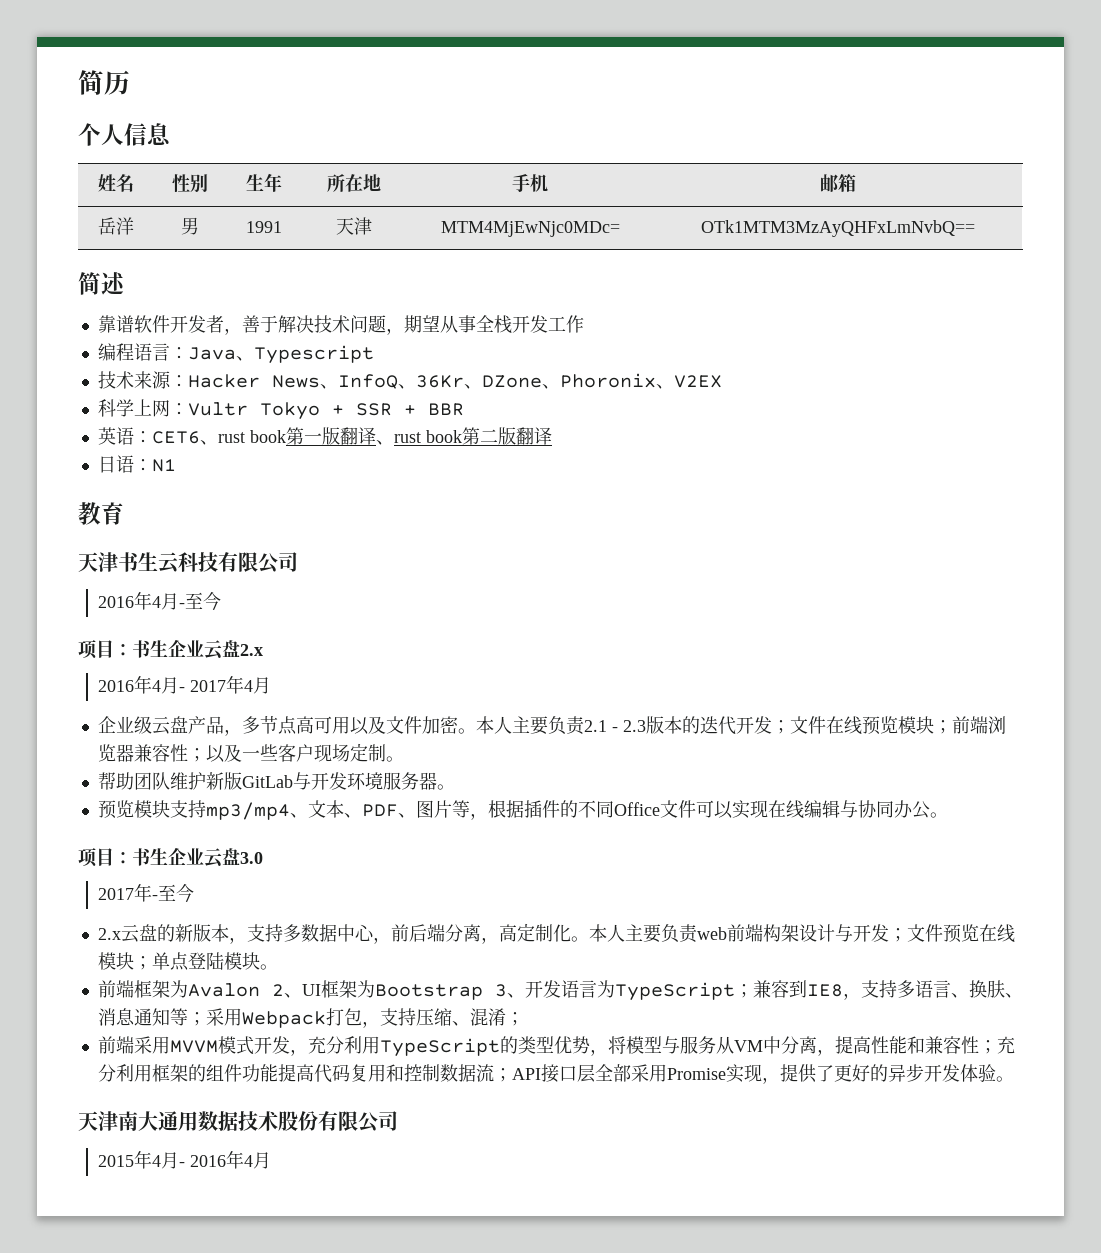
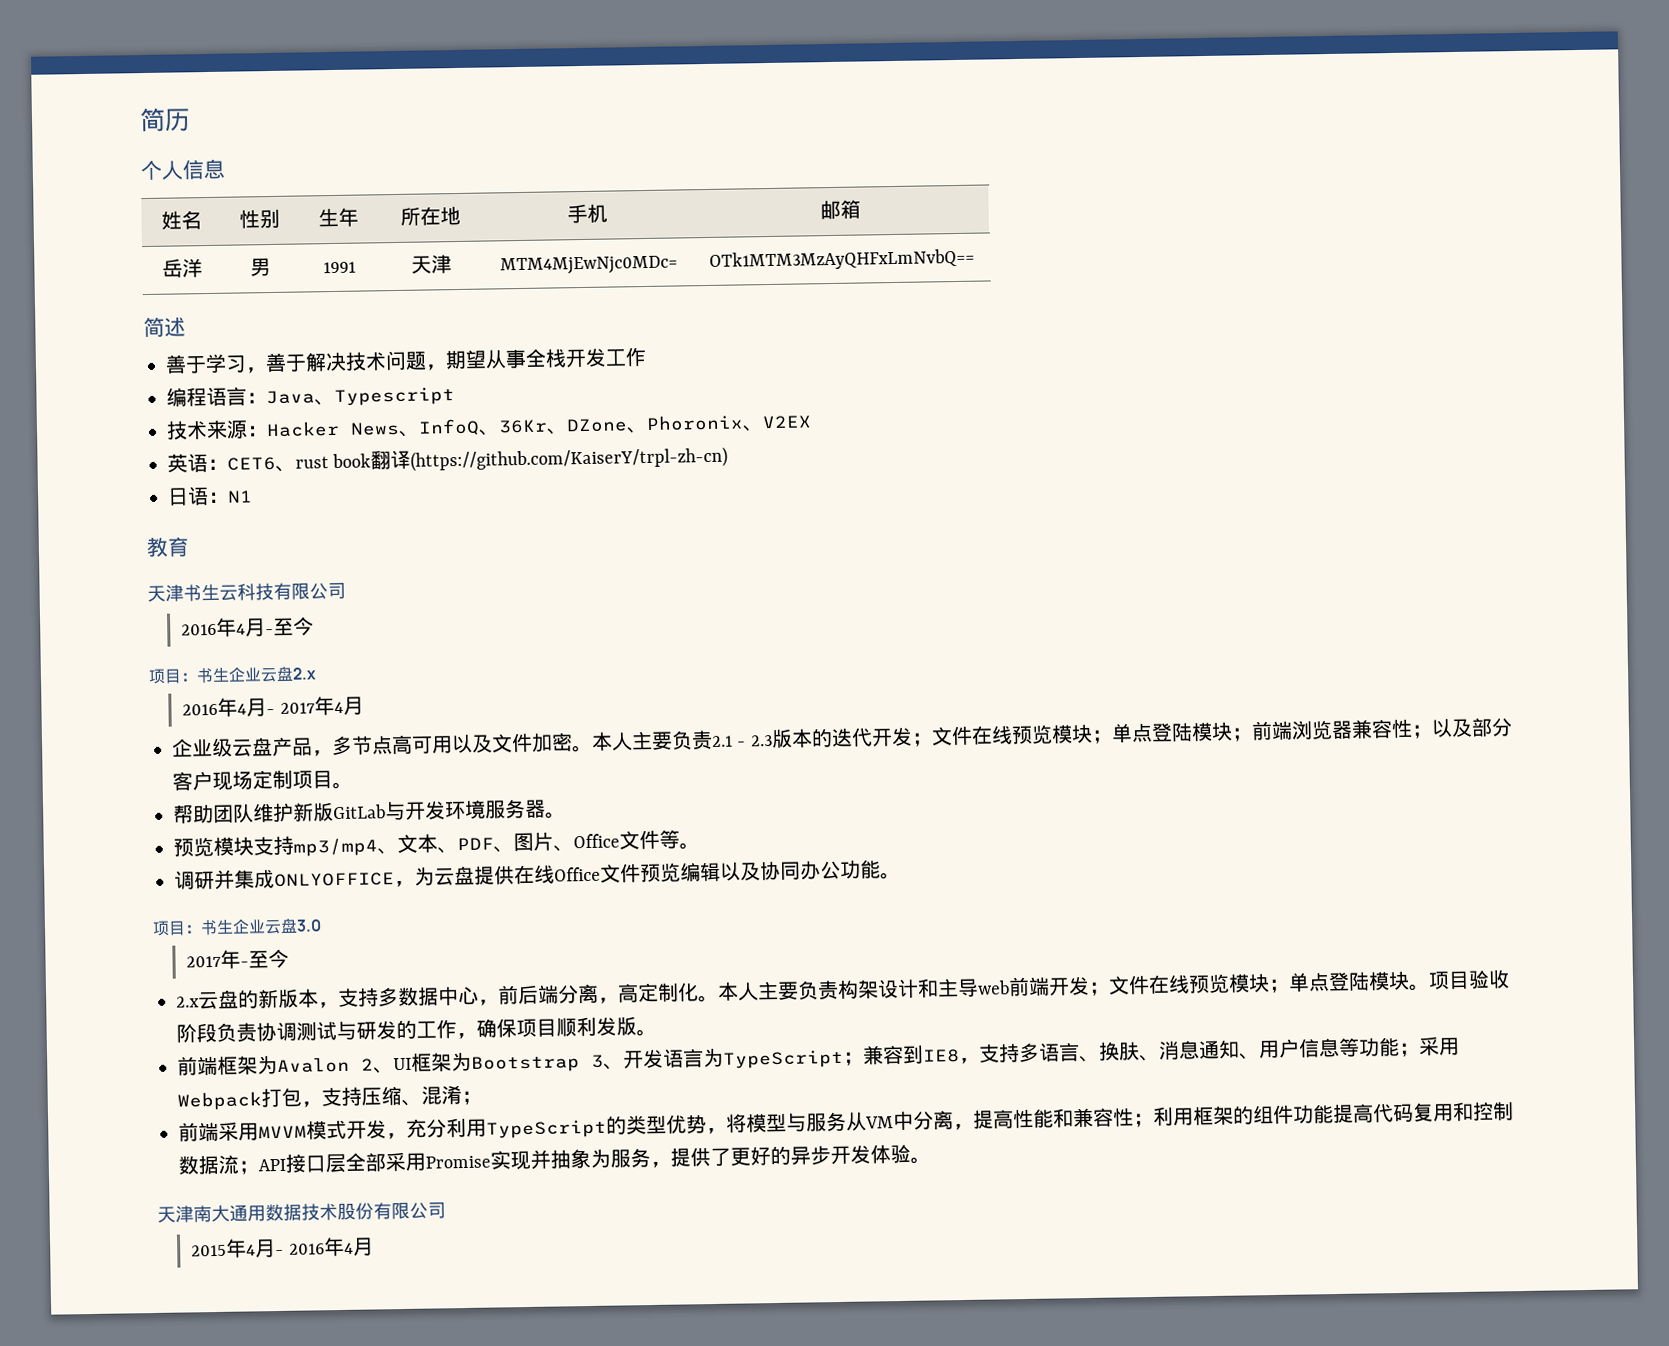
[97,315,224,333] 靠谱软件开发者 -> [165,353,247,374] 善于学习
[97,399,464,420] // 科学上网：Vultr Tokyo + SSR + BBR -> (812, 422) none
[285,427,552,445] 第一版翻译、rust book第二版翻译 -> [370,446,729,472] 翻译(https://github.com/KaiserY/trpl-zh-cn)
(952, 727) none -> [1110,721,1253,743] 单点登陆模块；
[241,744,278,761] 一些 -> [1470,717,1513,737] 部分
(386, 753) none -> [292,770,333,789] 项目
[451,800,858,820] 等，根据插件的不同Office文件可以实现在线编辑与 -> [553,829,700,852] [174,861,761,890] 、Office文件等。 // 调研并集成ONLYOFFICE，为云盘提供在线Office文件预览编辑以及
(930, 810) none -> [840,859,881,879] 功能
[696,924,1015,943] web前端构架设计与开发；文件预览在线 -> [837,973,1230,999] 构架设计和主导web前端开发；文件在线预览
(278, 967) none -> [1428,969,1510,990] [176,1016,657,1043] 项目验收阶段负责协调测试与研发的工作，确保项目顺利发版。
[169,1008,188,1026] 等 -> [1239,1036,1400,1060] 、用户信息等功能
[996,1036,1015,1054] [97,1064,116,1082] 充分 -> (1154, 1120) none
(762, 1073) none -> [530,1148,651,1170] 并抽象为服务

